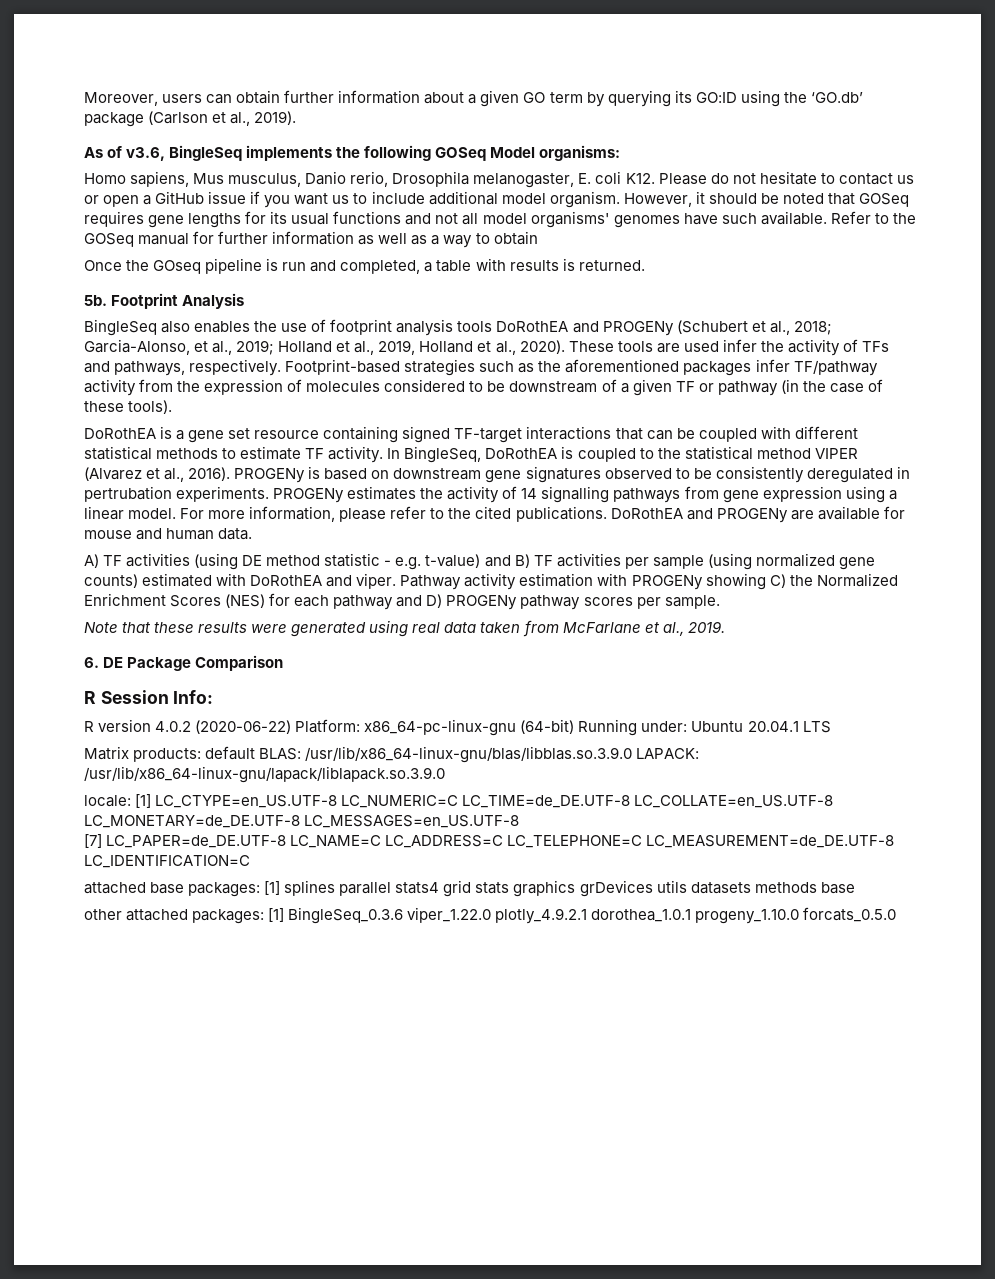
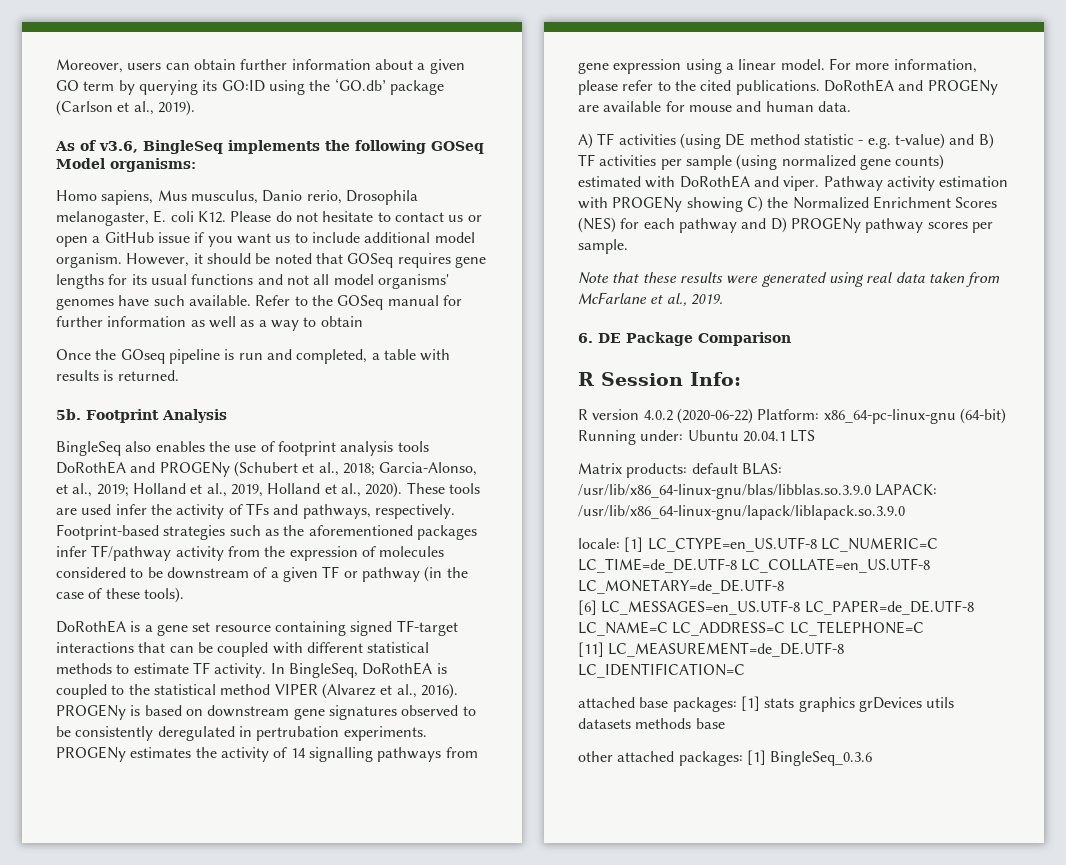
(300, 821) none -> [578,600,597,615] // [6]
[84,834,102,848] // [7] -> (801, 607) none
(643, 841) none -> [578,642,604,657] // [11]
[284,880,472,897] splines parallel stats4 grid -> (760, 703) none
[407,907,897,924] viper_1.22.0 plotly_4.9.2.1 dorothea_1.0.1 progeny_1.10.0 forcats_0.5.0 -> (873, 758) none

